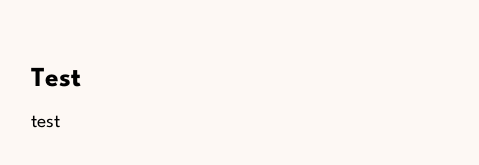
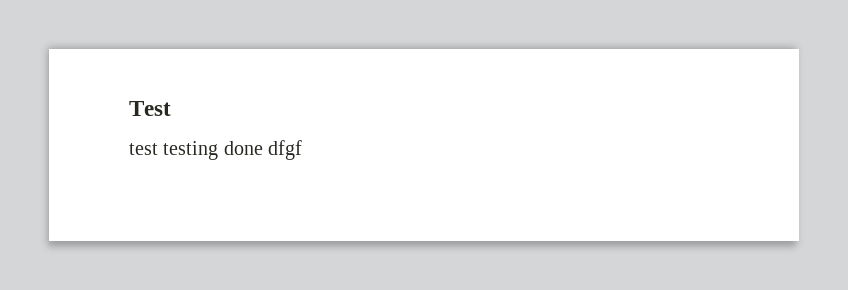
(60, 121) none -> [163,140,303,160] testing done dfgf

